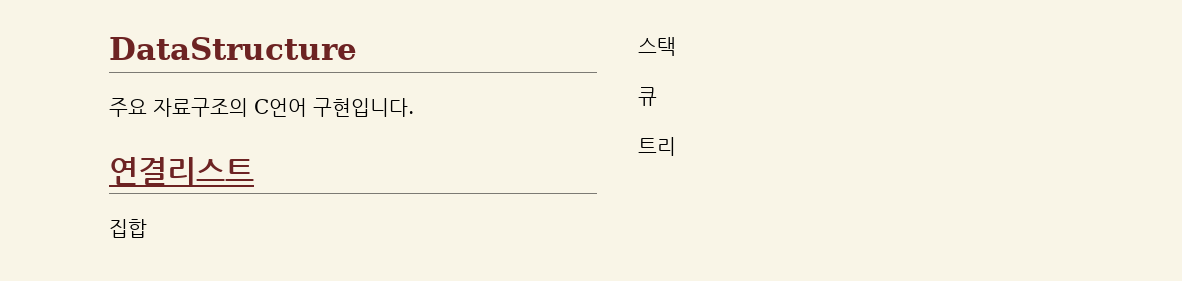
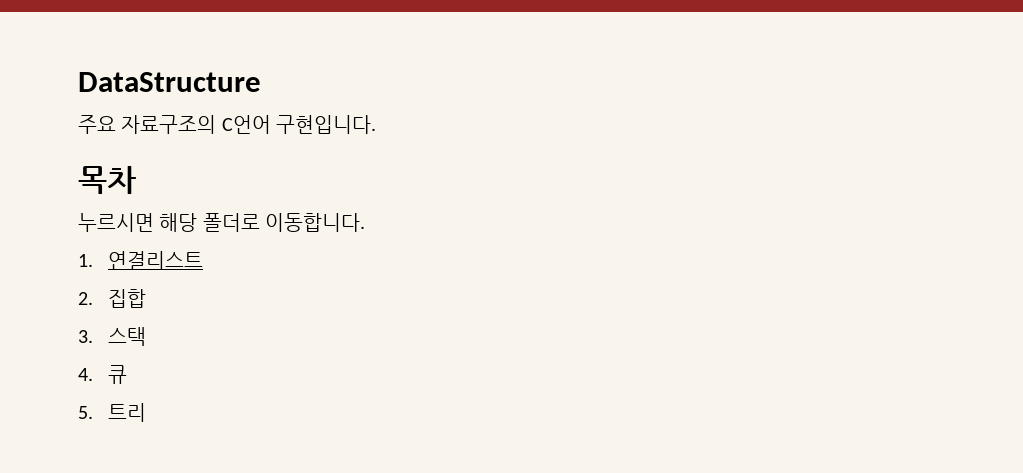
(414, 107) none -> [78,166,136,194] [78,213,366,232] [78,254,93,267] 목차 // 누르시면 해당 폴더로 이동합니다. // 1.
(254, 171) none -> [78,292,93,305] 2.
(147, 228) none -> [78,330,93,343] 3.
(676, 46) none -> [78,368,93,381] 4.
(657, 96) none -> [78,406,93,419] 5.

